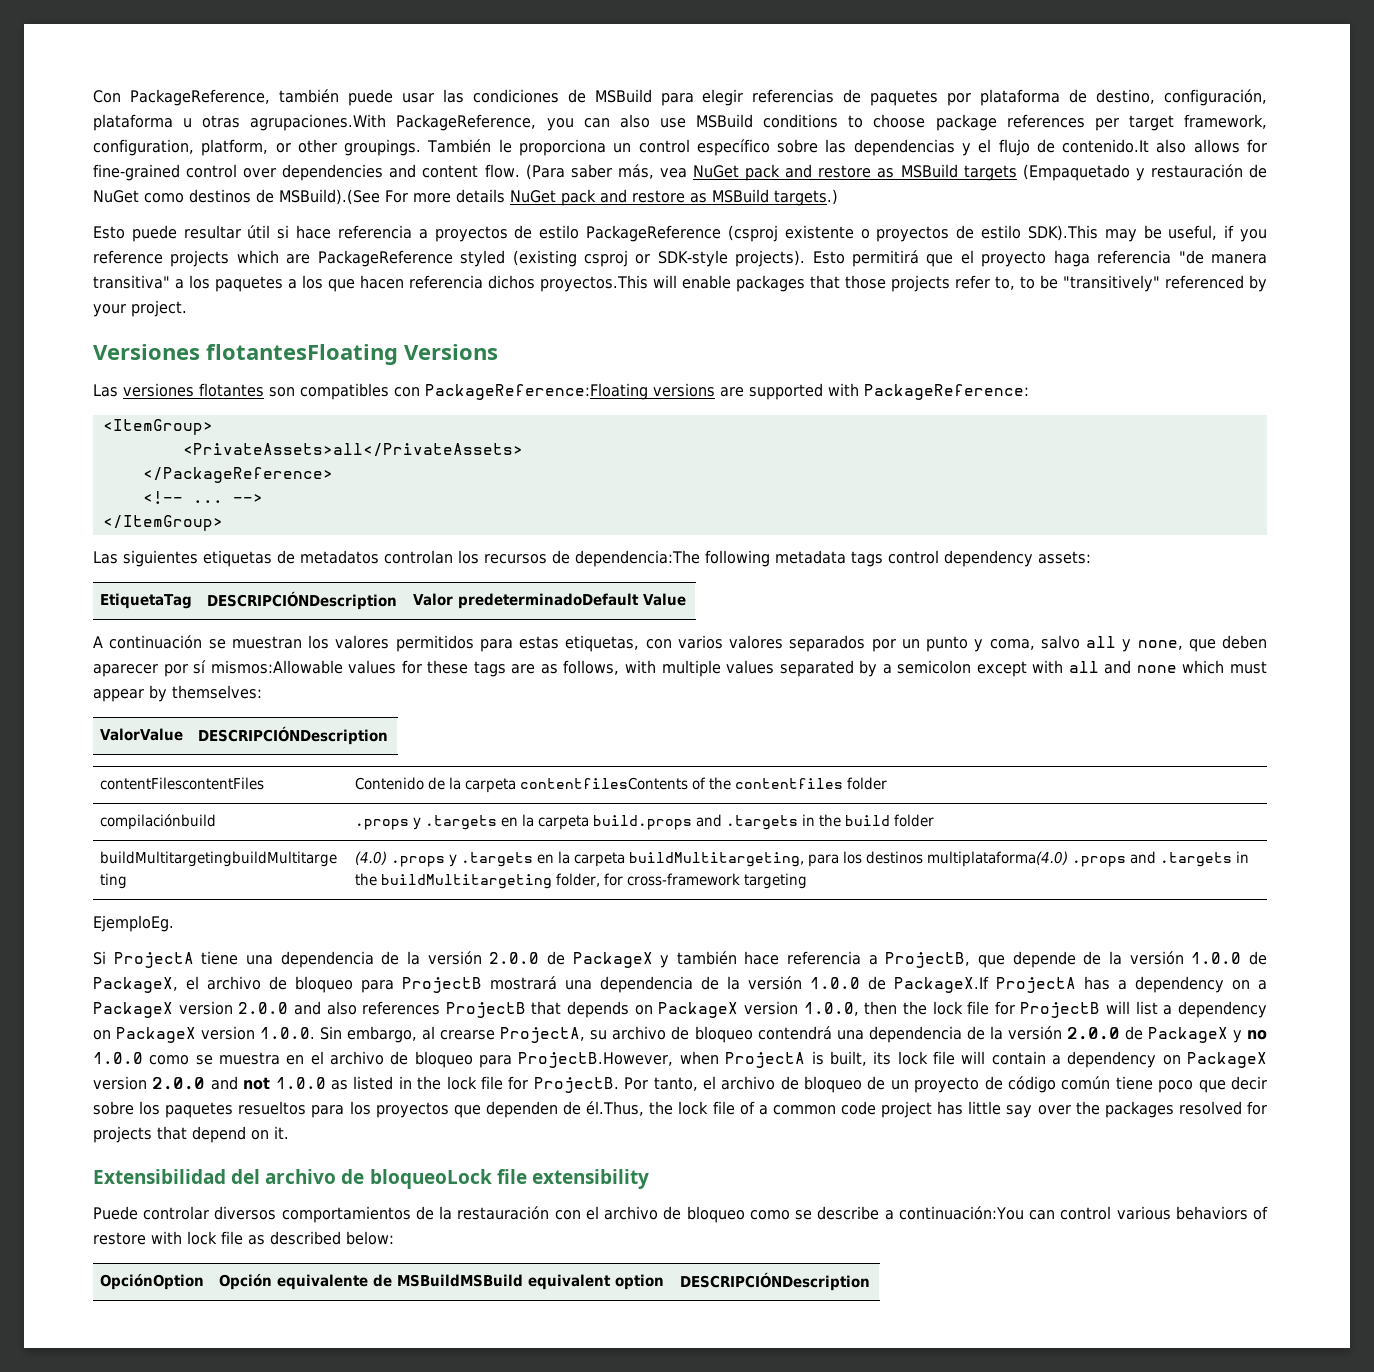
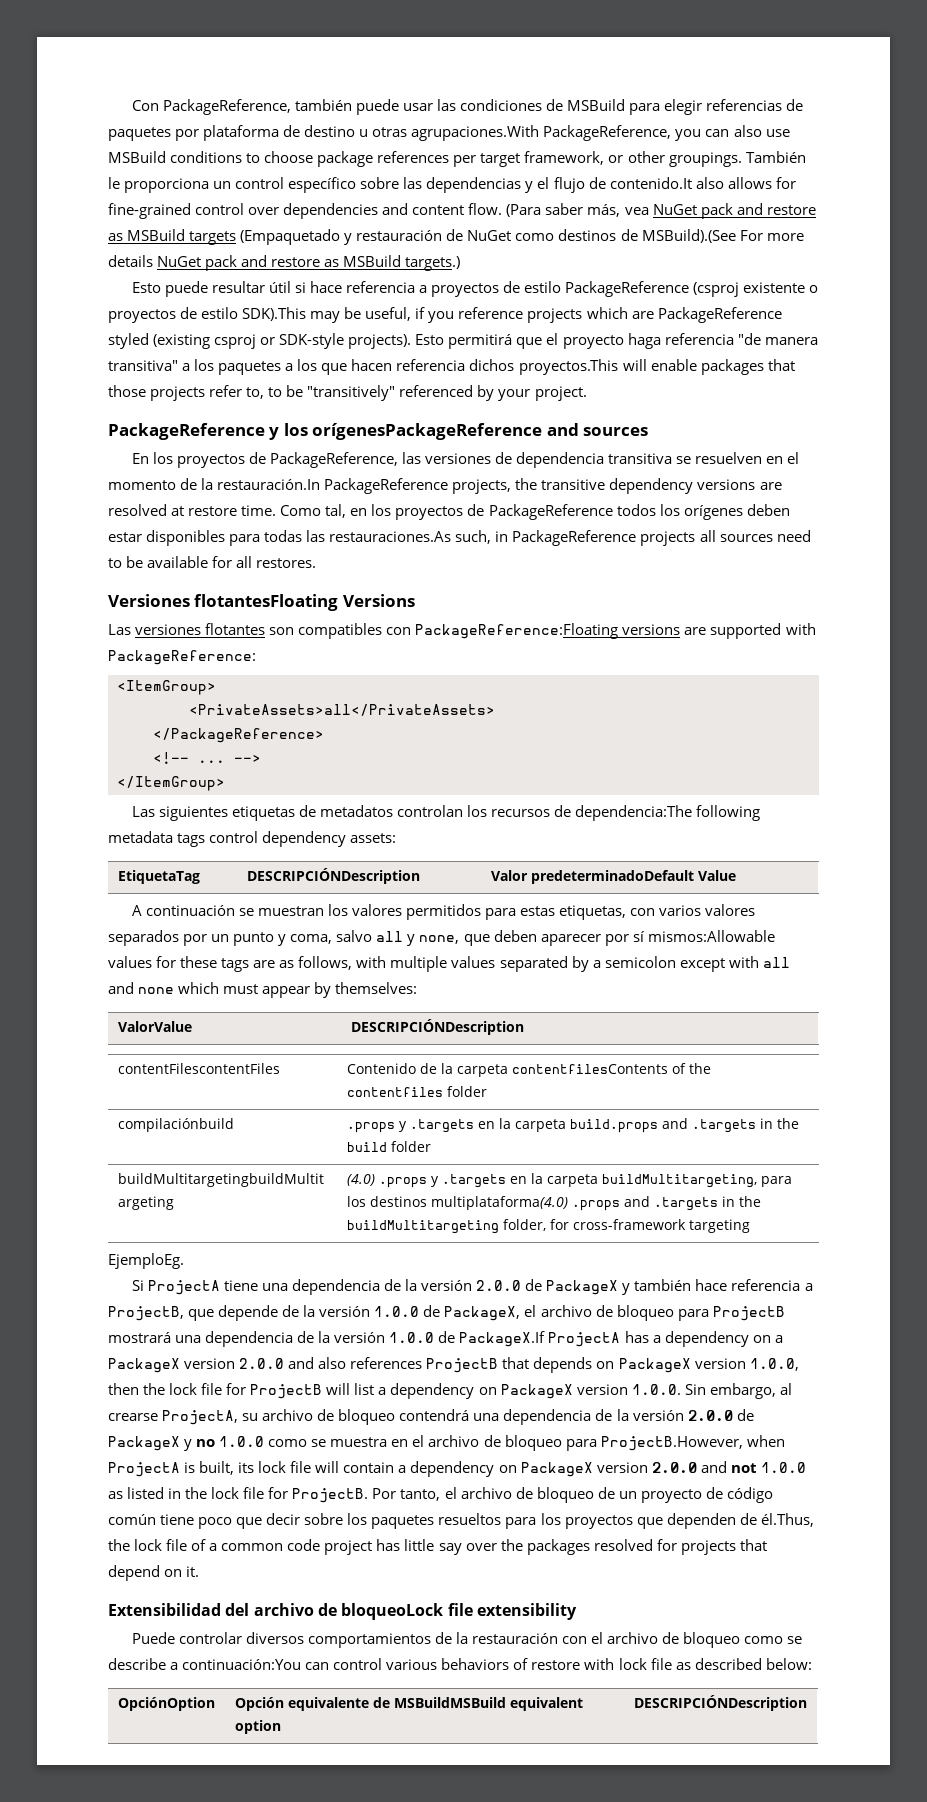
[1096,89,1267,106] [93,114,173,131] destino, configuración, plataforma -> [304,125,356,137] destino
[93,139,269,156] configuration, platform, -> (605, 158) none
(187, 308) none -> [108,423,649,440] [131,452,800,468] [108,478,782,494] [108,504,790,520] [108,530,811,546] [108,556,317,568] // PackageReference y los orígenesPackageReference and sources // En los proyectos de PackageReference, las versiones de dependencia transitiva se resuelven en el momento de la restauración.In PackageReference projects, the transitive dependency versions are resolved at restore time. Como tal, en los proyectos de PackageReference todos los orígenes deben estar disponibles para todas las restauraciones.As such, in PackageReference projects all sources need to be available for all restores.

